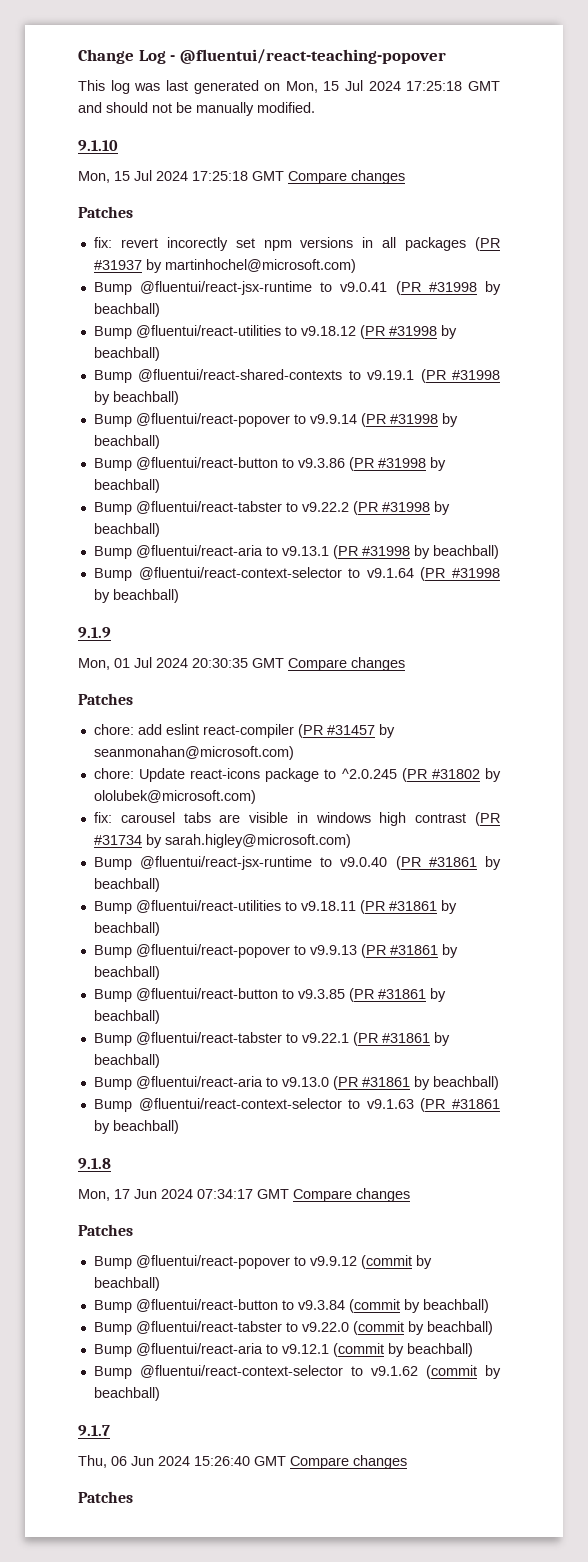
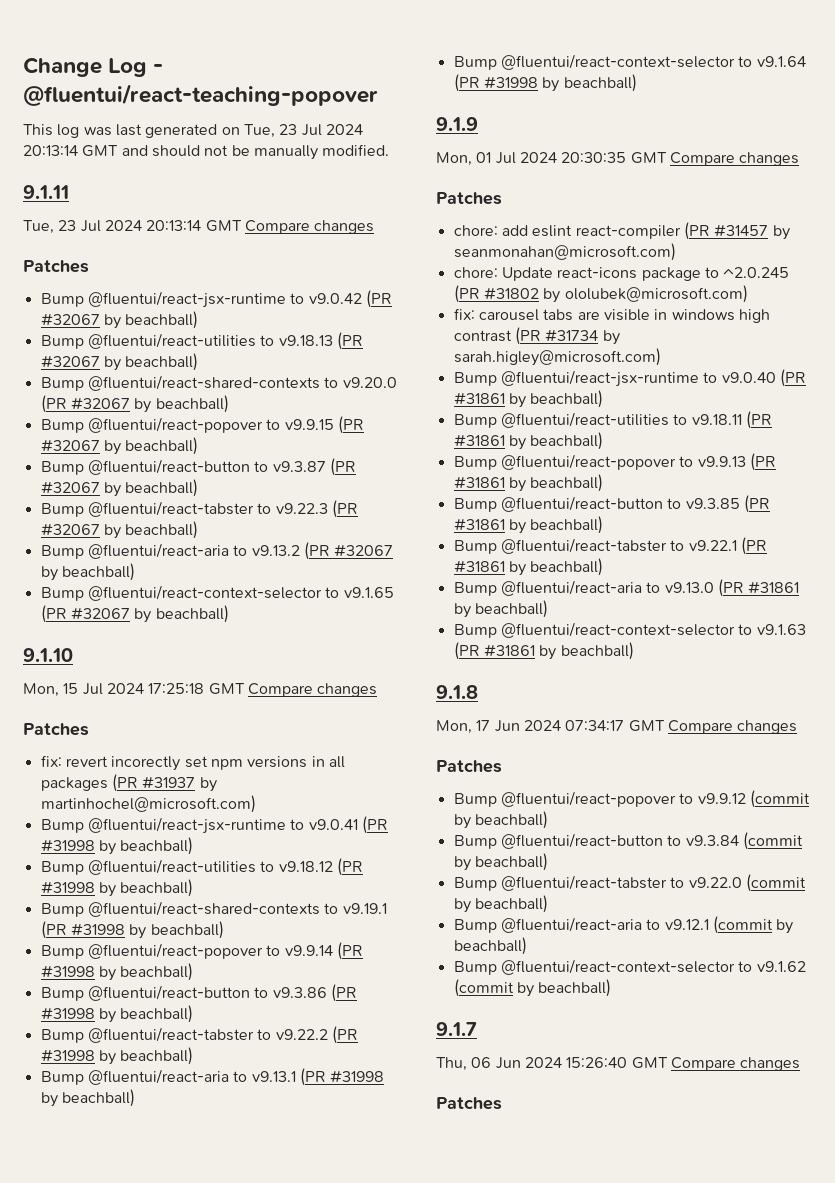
[285,80,463,93] Mon, 15 Jul 2024 17:25:18 -> [243,124,363,138] [23,145,78,156] Tue, 23 Jul 2024 20:13:14
(315, 107) none -> [23,185,69,199] [23,220,375,234] [23,260,89,273] [40,290,392,308] [40,311,199,329] [40,332,363,350] [40,353,199,371] [40,375,397,391] [40,395,229,413] [40,416,364,434] [40,437,199,455] [40,458,356,476] [40,479,199,497] [40,500,358,518] [40,521,199,539] [40,542,394,560] [40,563,135,581] [40,585,394,601] [40,605,229,623] // 9.1.11 // Tue, 23 Jul 2024 20:13:14 GMT Compare changes // Patches // Bump @fluentui/react-jsx-runtime to v9.0.42 (PR #32067 by beachball) // Bump @fluentui/react-utilities to v9.18.13 (PR #32067 by beachball) // Bump @fluentui/react-shared-contexts to v9.20.0 (PR #32067 by beachball) // Bump @fluentui/react-popover to v9.9.15 (PR #32067 by beachball) // Bump @fluentui/react-button to v9.3.87 (PR #32067 by beachball) // Bump @fluentui/react-tabster to v9.22.3 (PR #32067 by beachball) // Bump @fluentui/react-aria to v9.13.2 (PR #32067 by beachball) // Bump @fluentui/react-context-selector to v9.1.65 (PR #32067 by beachball)

